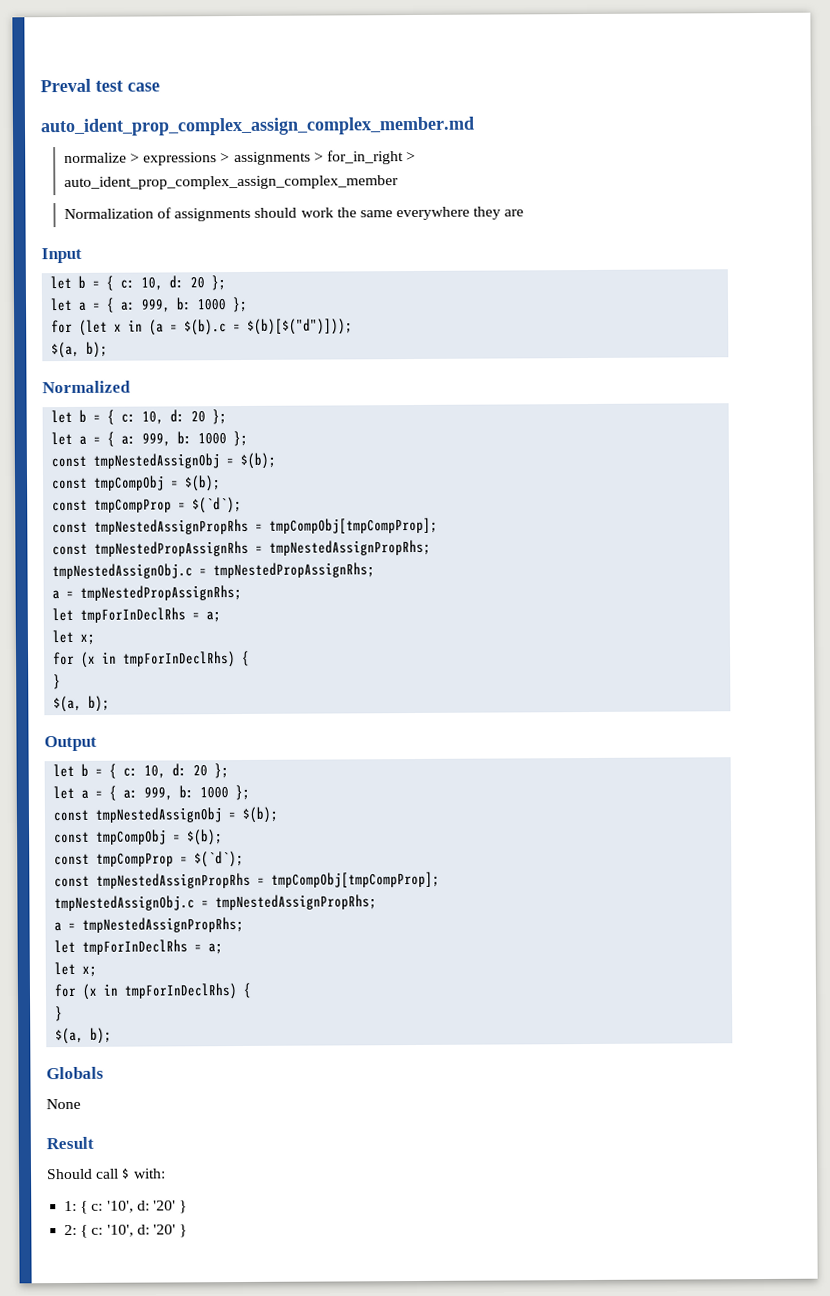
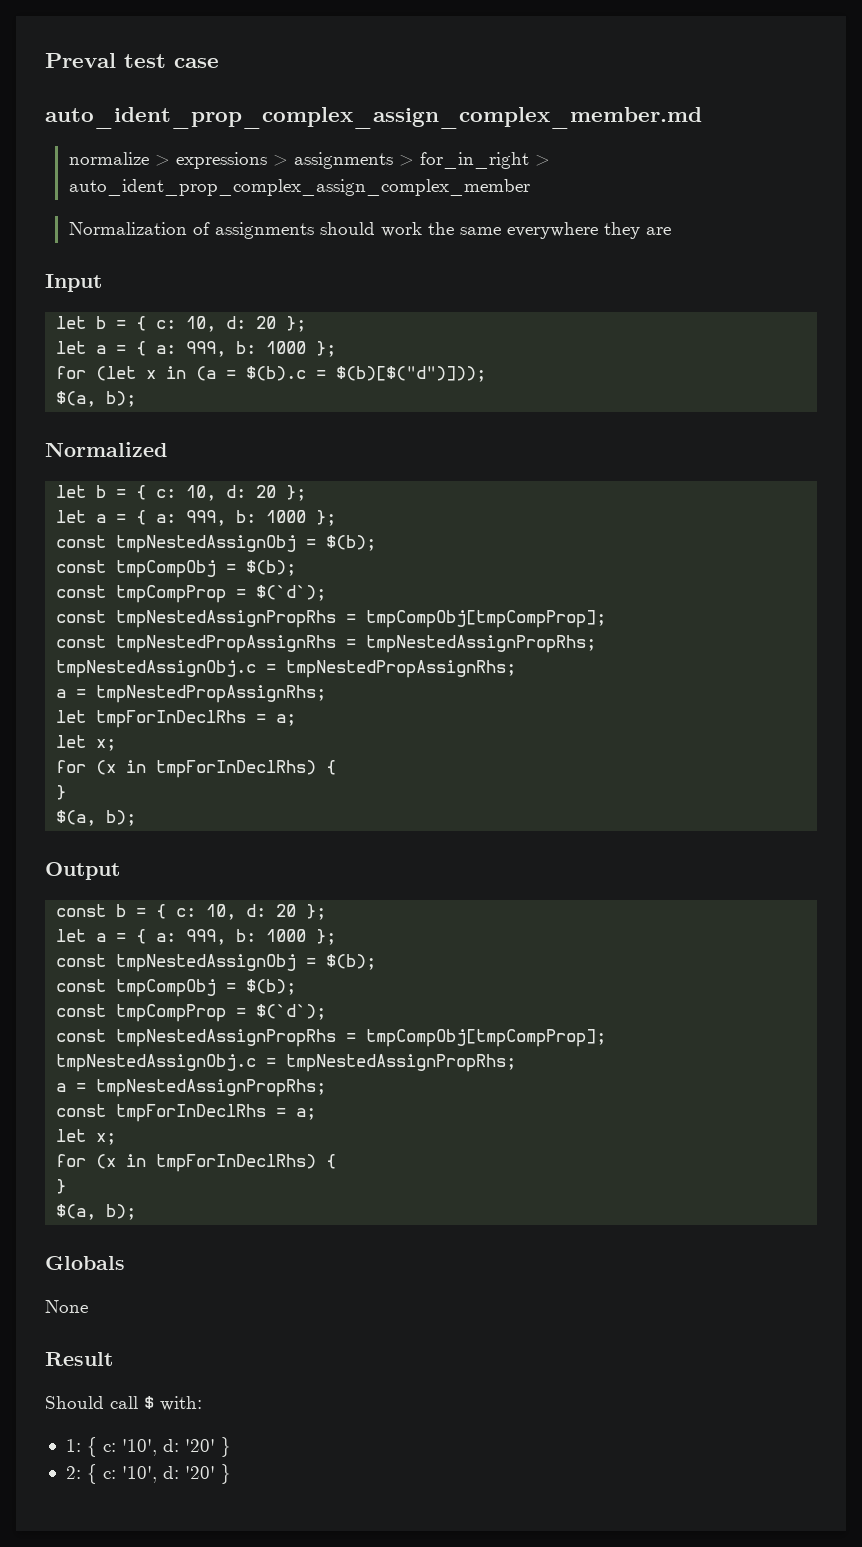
[53,763,76,778] let -> [56,904,107,917] const
[54,939,77,954] let -> [56,1104,107,1117] const

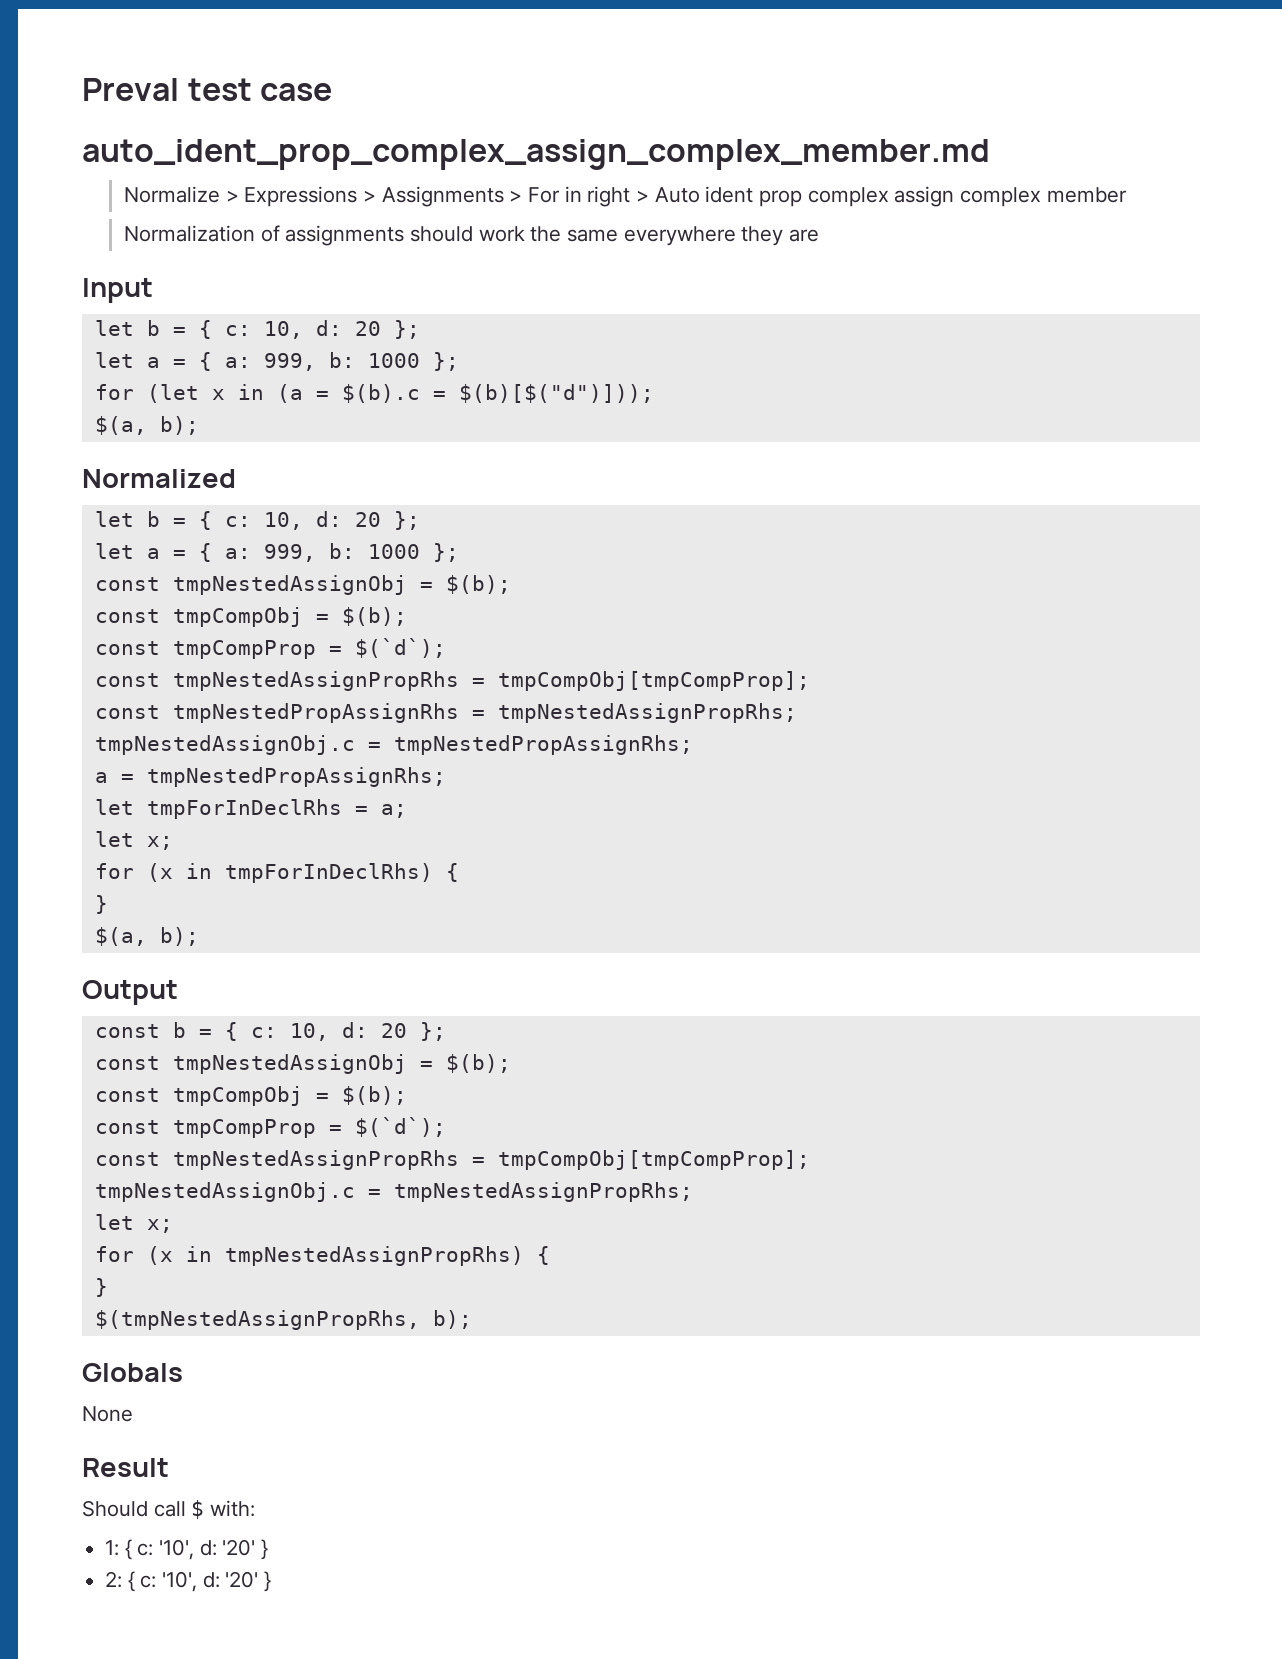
[68,152,550,169] [68,179,530,196] normalize > expressions > assignments > for_in_right > auto_ident_prop_complex_assign_complex_member -> [123,186,1127,207] Normalize > Expressions > Assignments > For in right > Auto ident prop complex assign complex member
[56,929,337,945] // let a = { a: 999, b: 1000 }; -> (446, 1031) none
[56,1079,327,1097] [56,1104,317,1122] [56,1129,117,1145] [56,1154,337,1172] [56,1179,67,1194] [56,1204,97,1220] // a = tmpNestedAssignPropRhs; // const tmpForInDeclRhs = a; // let x; // for (x in tmpForInDeclRhs) { // } // $(a, -> [94,1214,173,1233] [94,1246,550,1266] [94,1278,108,1297] [94,1310,420,1330] // let x; // for (x in tmpNestedAssignPropRhs) { // } // $(tmpNestedAssignPropRhs,

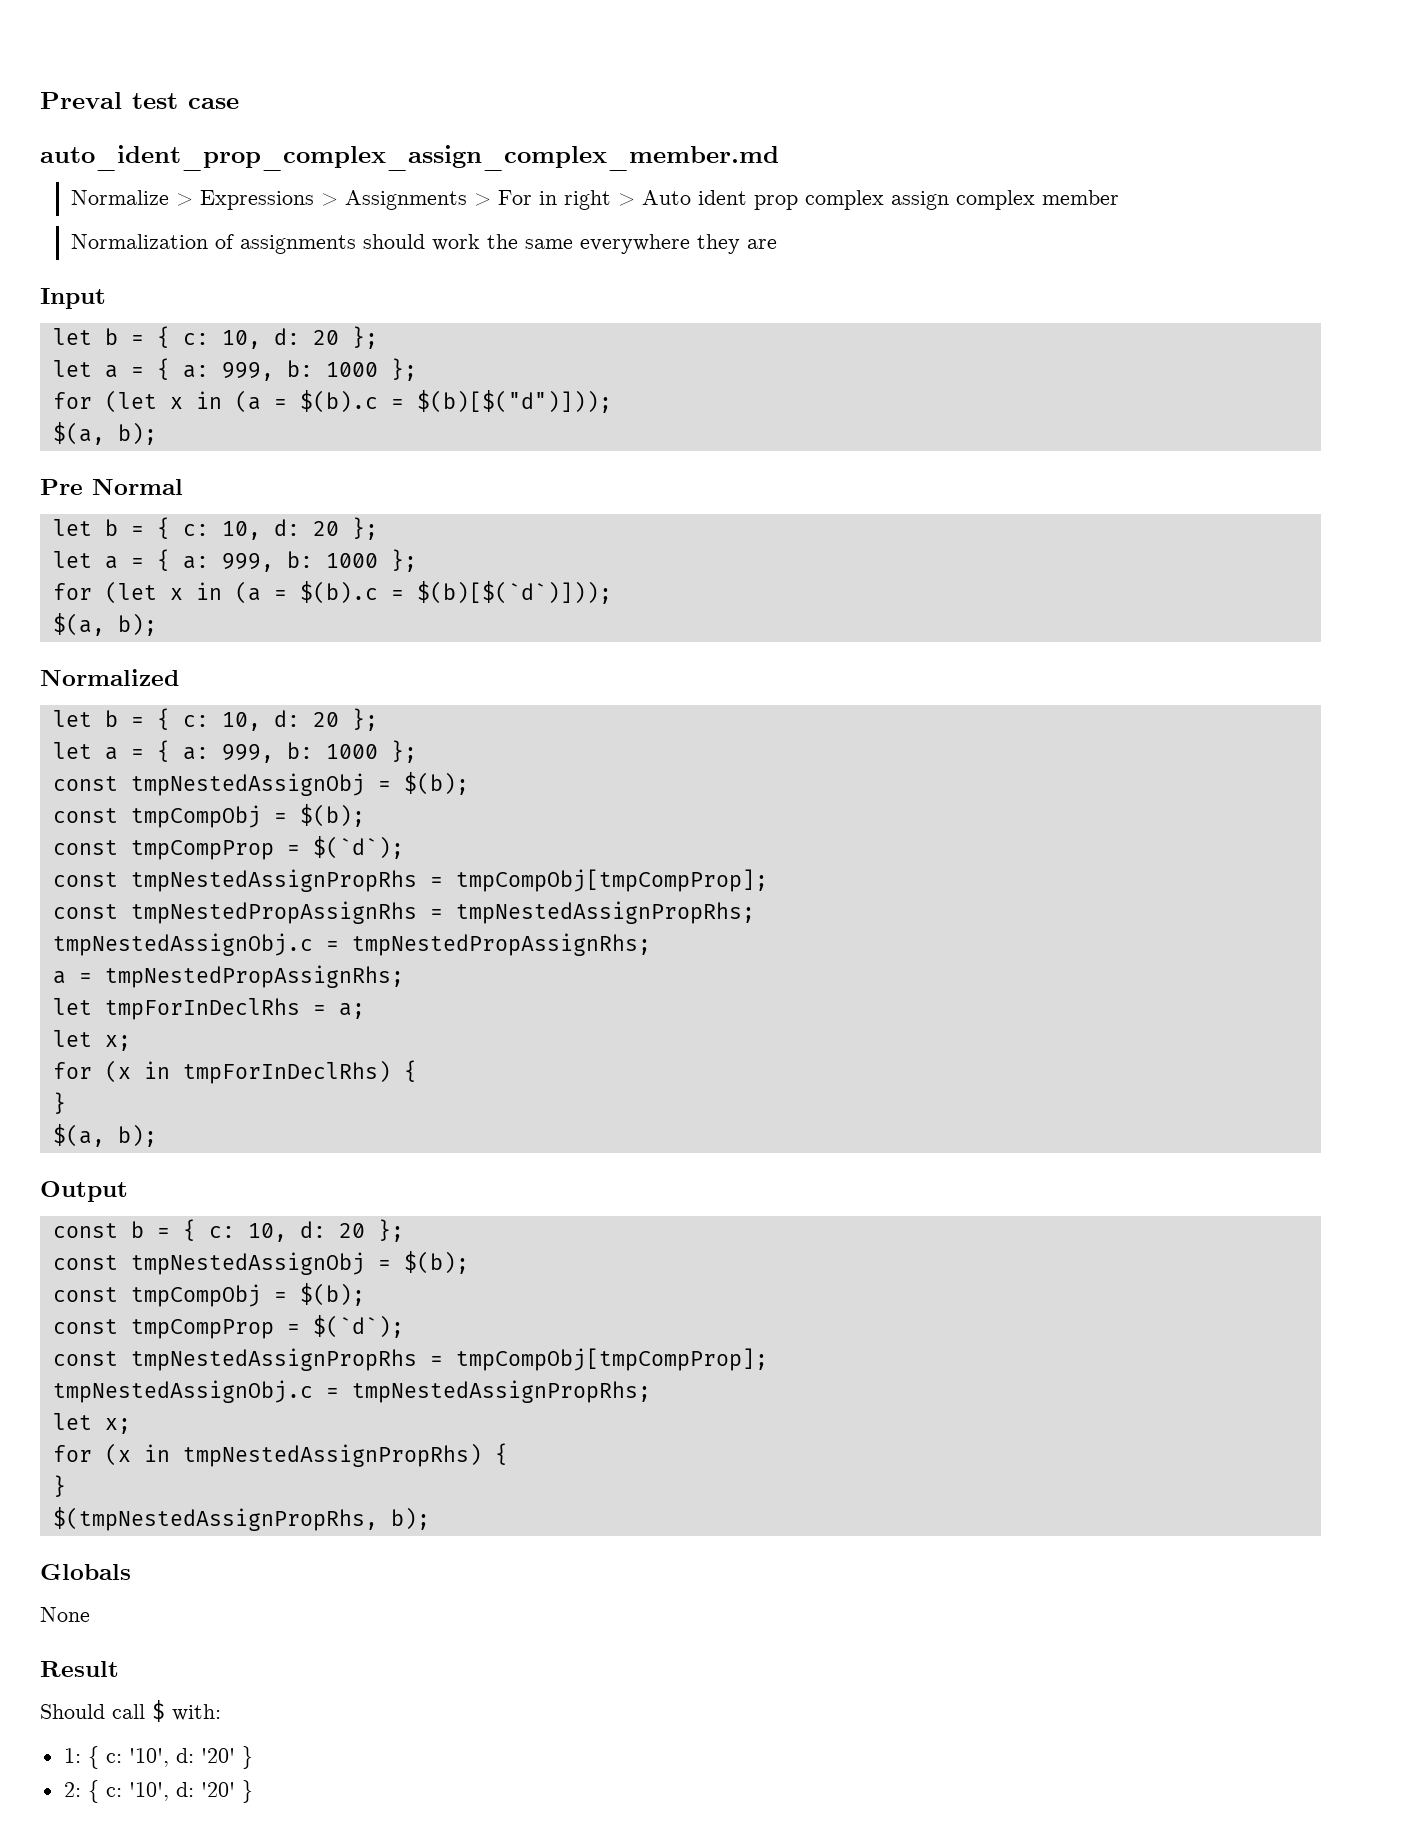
(199, 425) none -> [40,478,183,495] [52,517,378,540] [52,549,417,572] [52,581,612,604] [52,613,157,636] // Pre Normal // let b = { c: 10, d: 20 }; // let a = { a: 999, b: 1000 }; // for (let x in (a = $(b).c = $(b)[$(`d`)])); // $(a, b);

